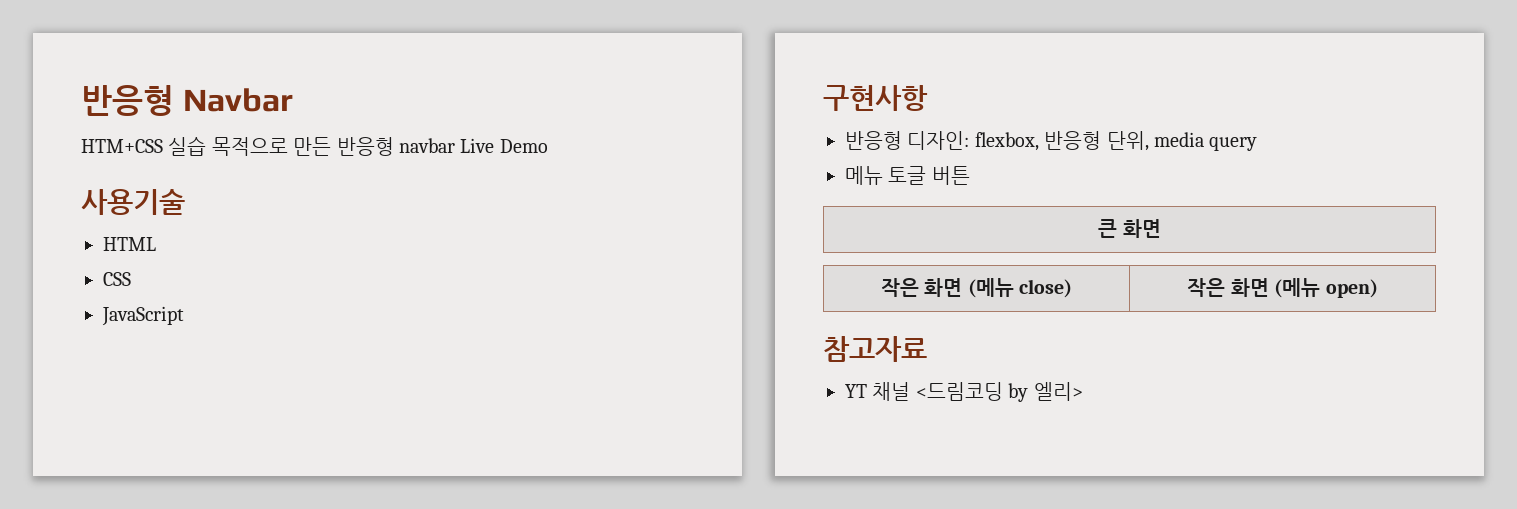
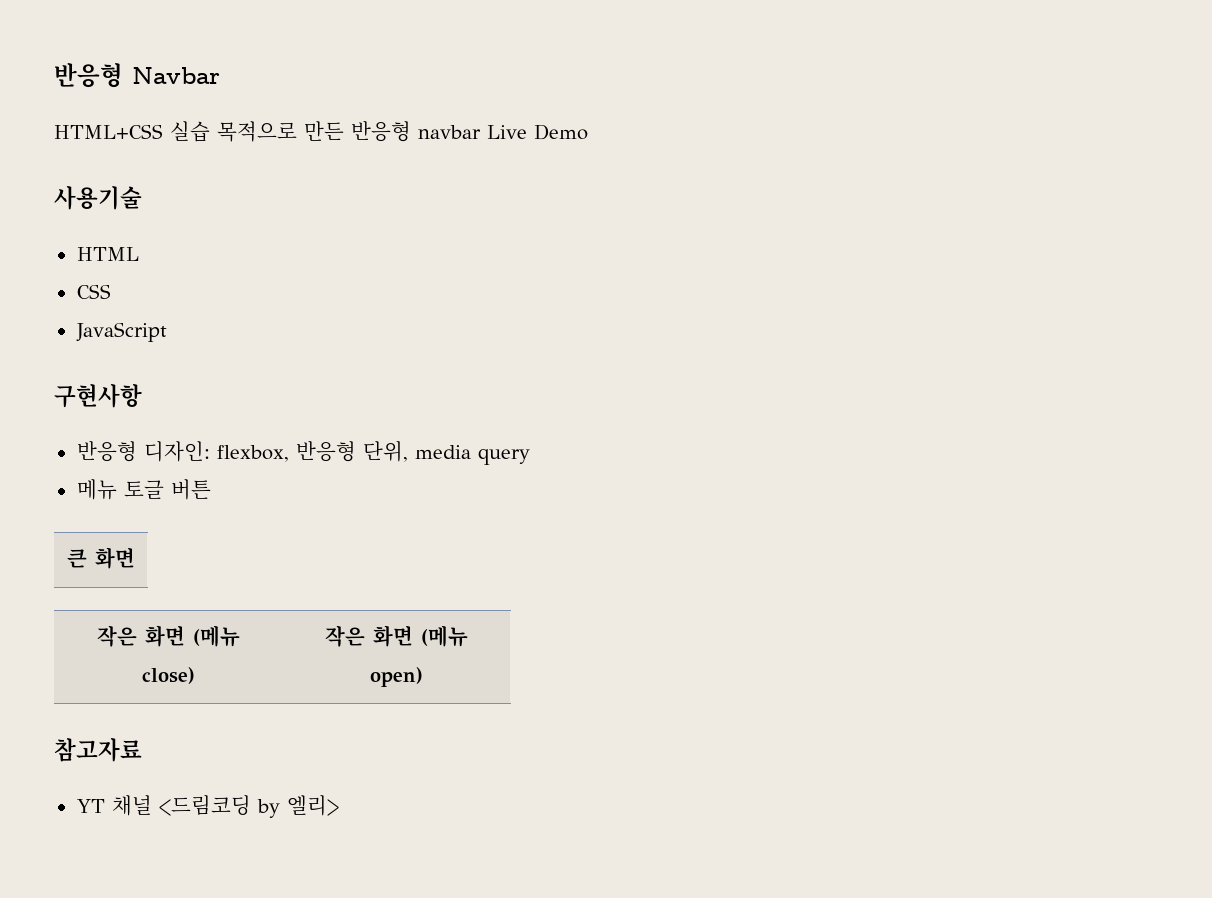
[81,139,163,153] HTM+CSS -> [54,124,163,139] HTML+CSS

